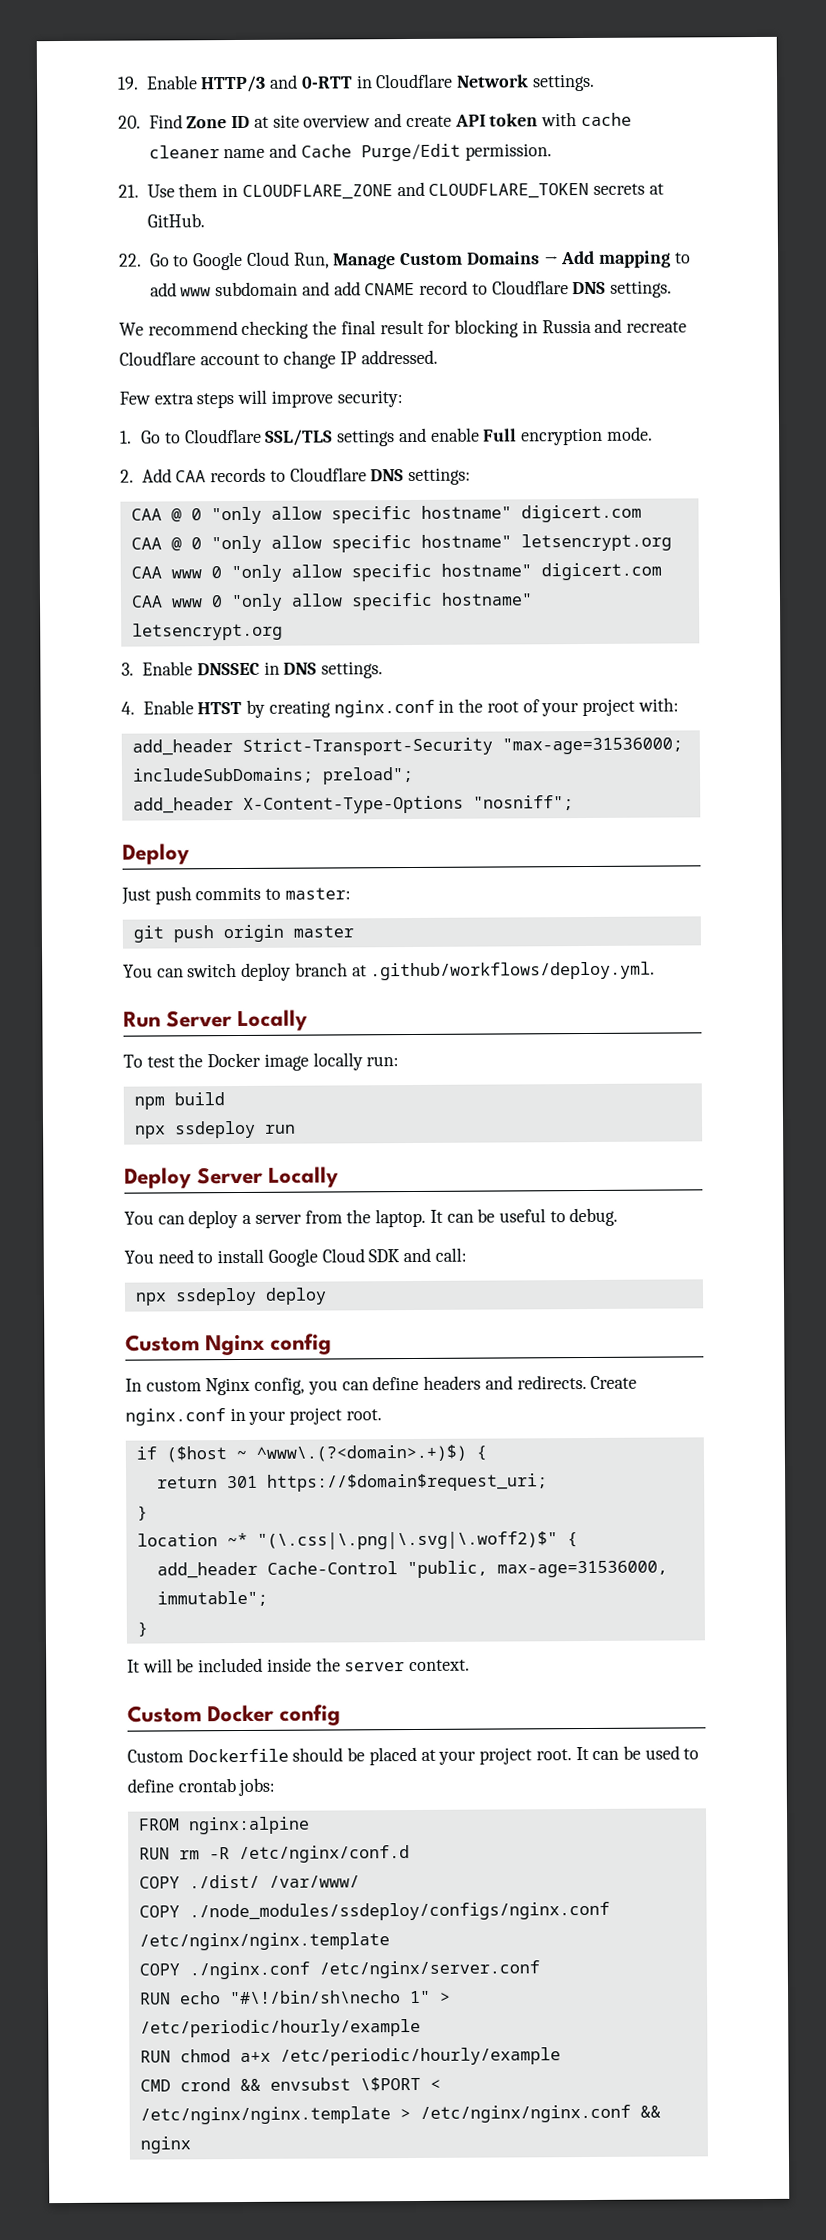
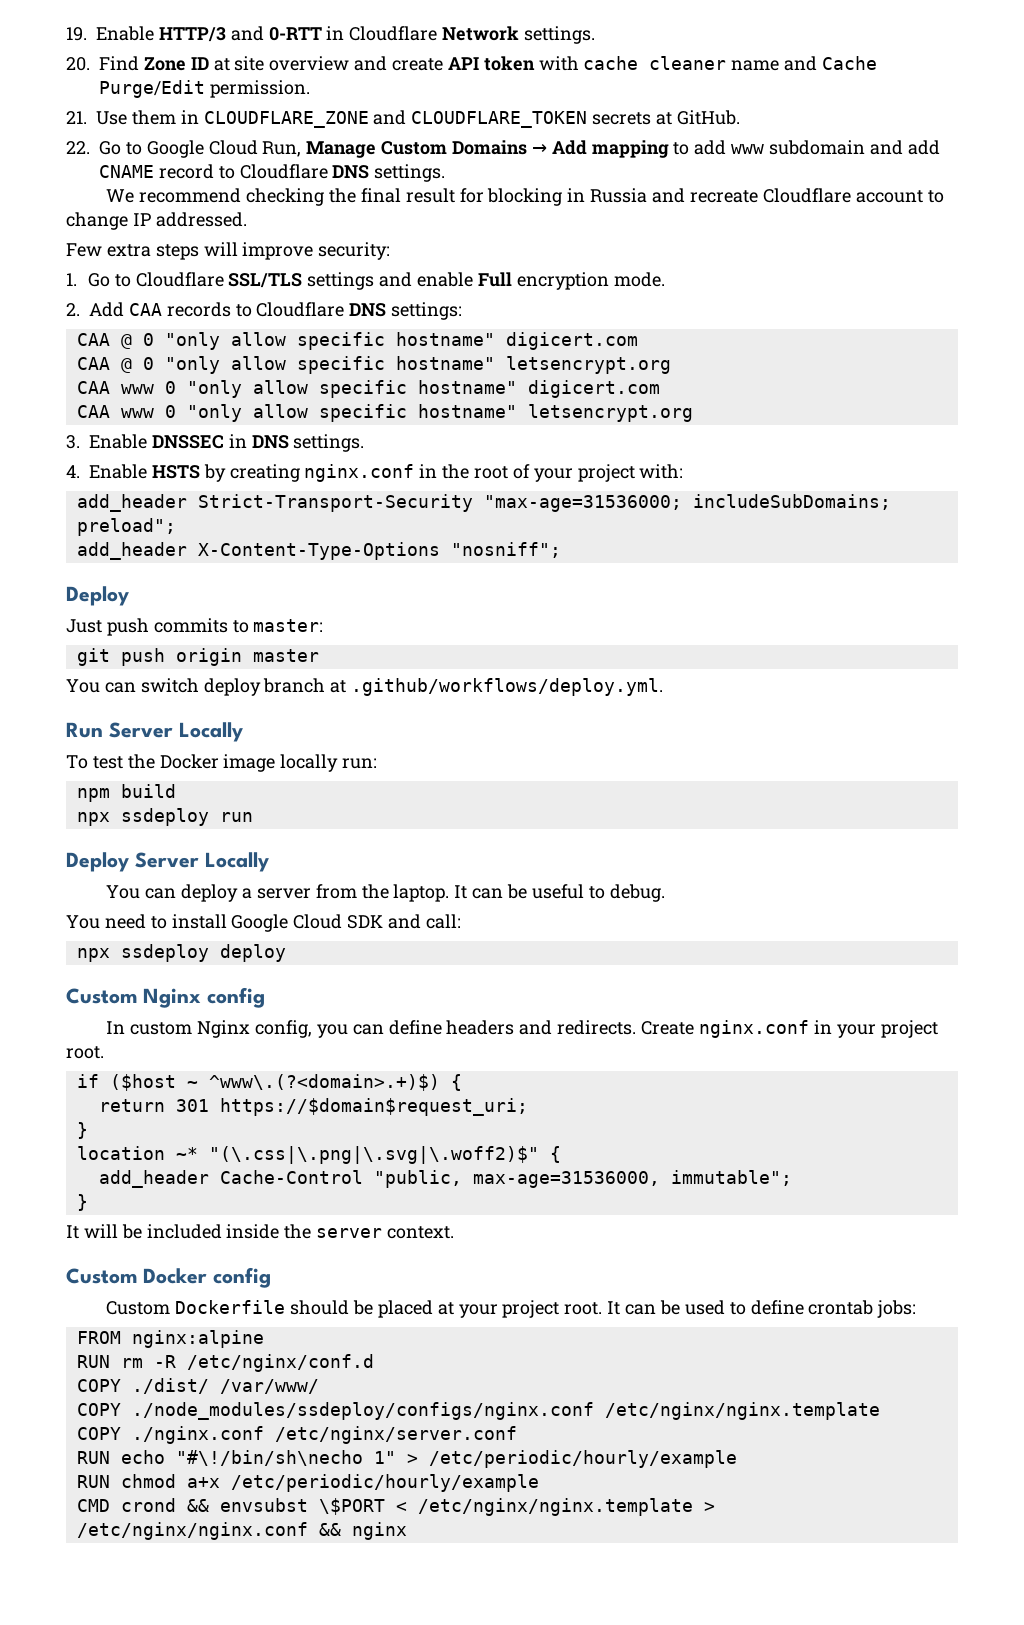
[197,701,243,715] HTST -> [151,465,200,479] HSTS

